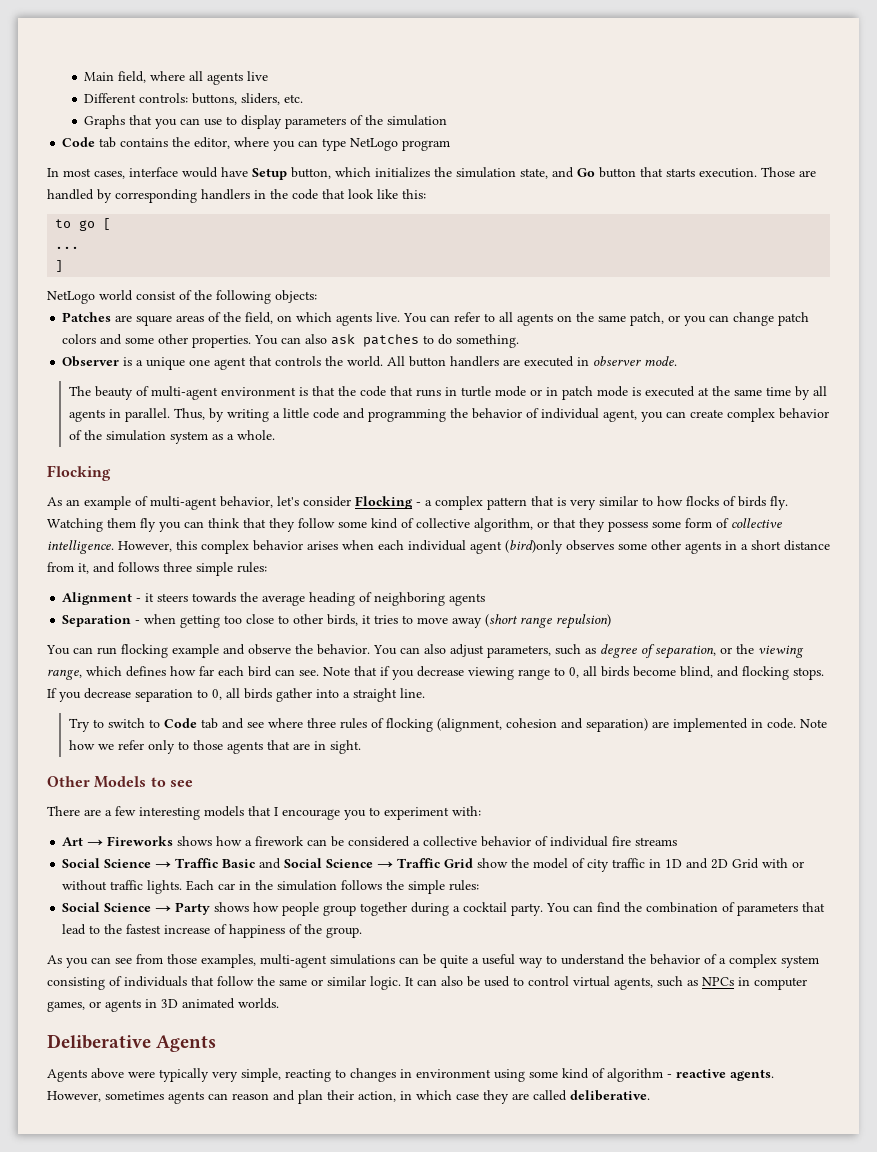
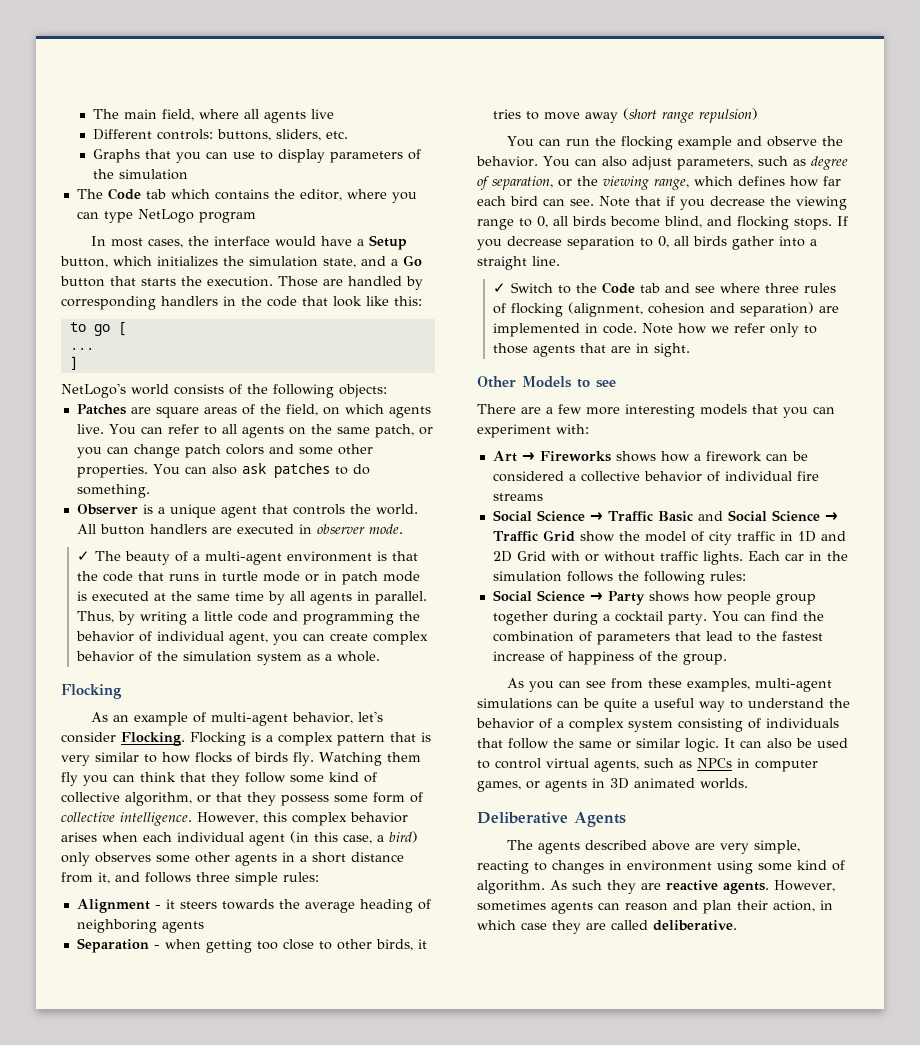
[84,72,115,81] Main -> [93,109,158,119] The main
[62,137,117,148] Code tab -> [76,188,210,200] The Code tab which
(125, 175) none -> [188,236,210,246] the
(248, 172) none -> [357,239,365,246] a
(574, 172) none -> [391,259,398,266] a
(695, 172) none -> [181,276,202,286] the
[47,290,176,304] NetLogo world consist -> [61,383,224,398] NetLogo's world consists
[189,359,211,366] one -> (216, 511) none
(678, 361) none -> [77,551,91,561] ✓
(149, 391) none -> [193,554,201,561] a
[355,496,421,509] Flocking - -> [121,732,261,746] Flocking. Flocking is
[505,540,563,554] (bird)only -> [290,831,418,844] [61,852,90,866] (in this case, a bird) only
(117, 651) none -> [595,136,617,146] the
(464, 671) none -> [770,196,791,206] the
[68,718,160,732] Try to switch to -> [493,282,598,294] ✓ Switch to the
(136, 811) none -> [586,407,620,415] more
[274,807,380,820] I encourage you to -> [783,406,835,418] you can
[408,880,446,894] simple -> [643,571,705,585] following
[167,954,197,964] those -> [648,678,683,688] these
[47,1068,209,1082] Agents above were typically -> [507,840,716,854] The agents described above are
[607,1068,672,1082] algorithm - -> [477,880,661,894] algorithm. As such they are

